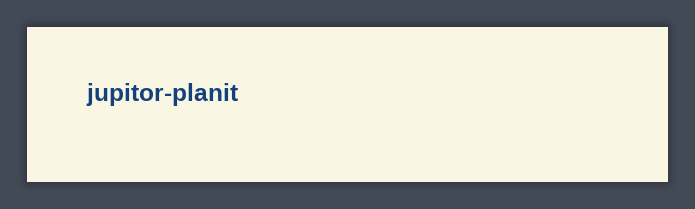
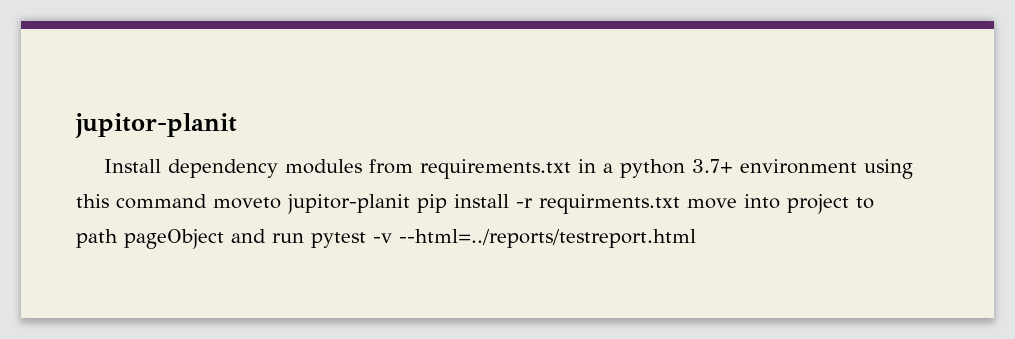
[86,83,238,106] jupitor-planit -> [75,113,237,138] [104,159,914,179] [76,194,874,214] [76,229,696,249] jupitor-planit // Install dependency modules from requirements.txt in a python 3.7+ environment using this command moveto jupitor-planit pip install -r requirments.txt move into project to path pageObject and run pytest -v --html=../reports/testreport.html

